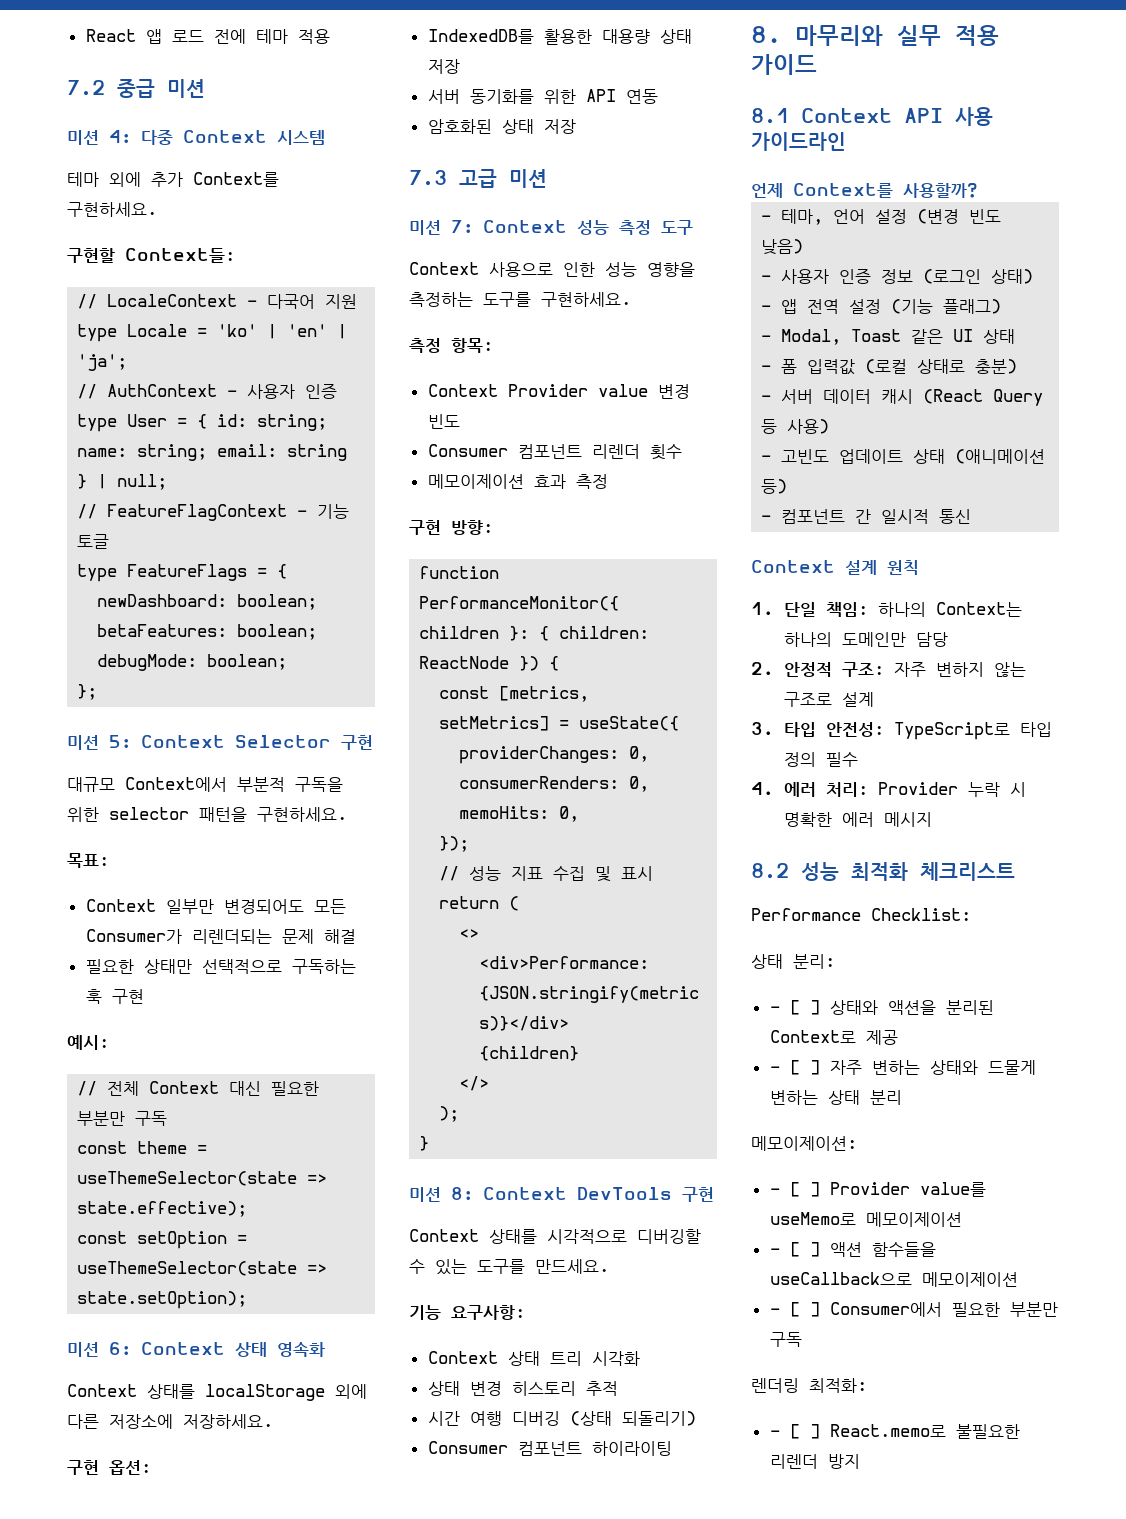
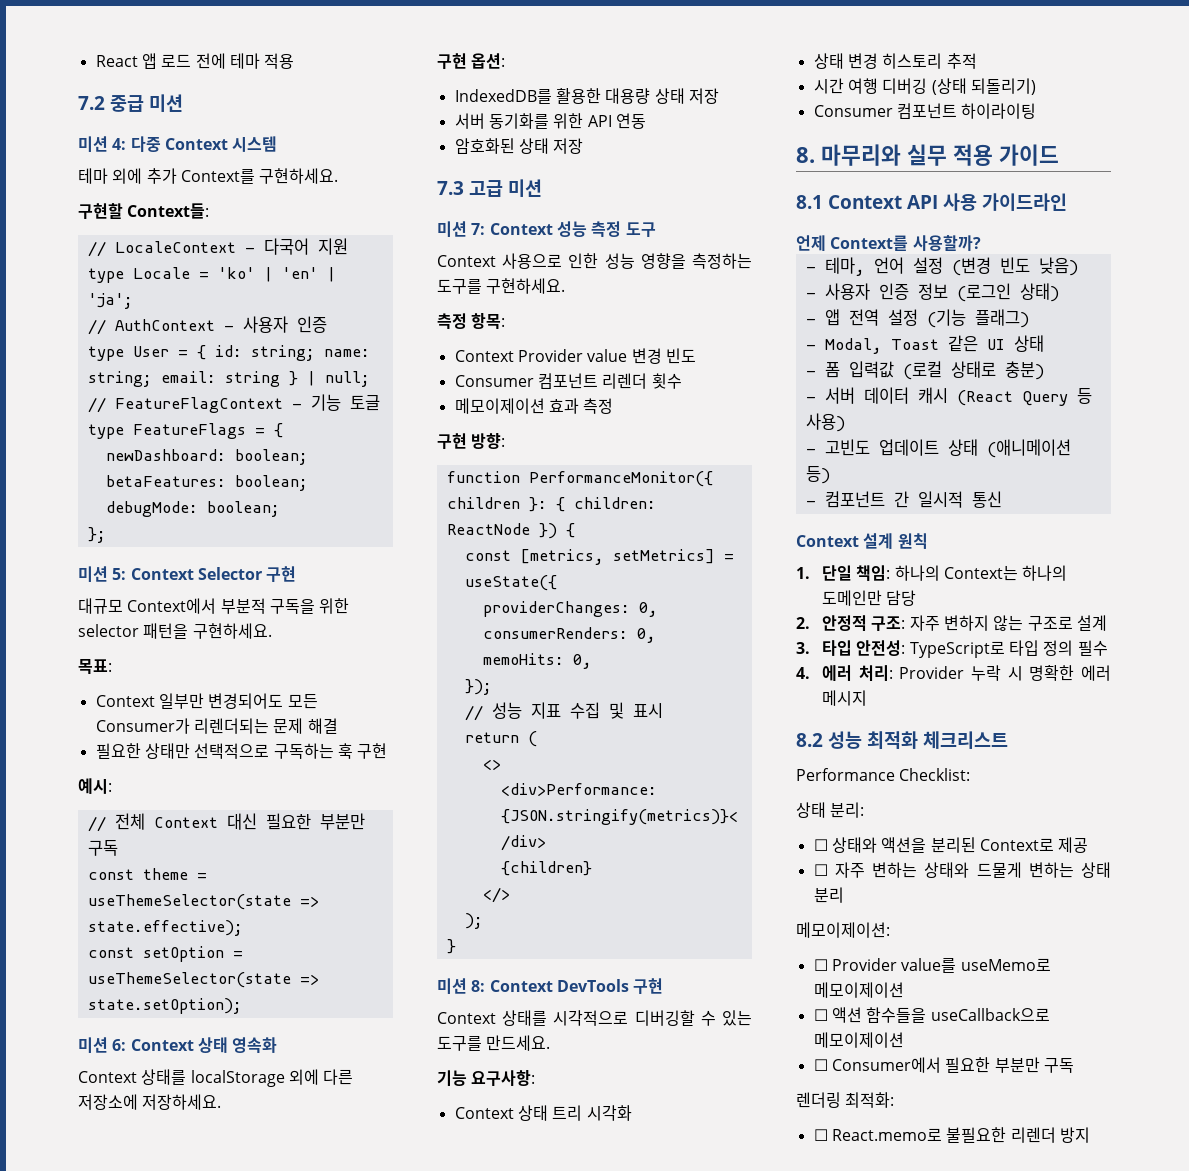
[769,1000,820,1015] - [ ] -> [813,839,828,851] ☐
[769,1060,820,1075] - [ ] -> [813,864,828,876] ☐
[769,1182,820,1197] - [ ] -> [813,959,828,971] ☐
[769,1242,820,1257] - [ ] -> [813,1009,828,1021] ☐
[769,1302,820,1317] - [ ] -> [813,1059,828,1071] ☐
[769,1424,820,1439] - [ ] -> [813,1129,828,1141] ☐

